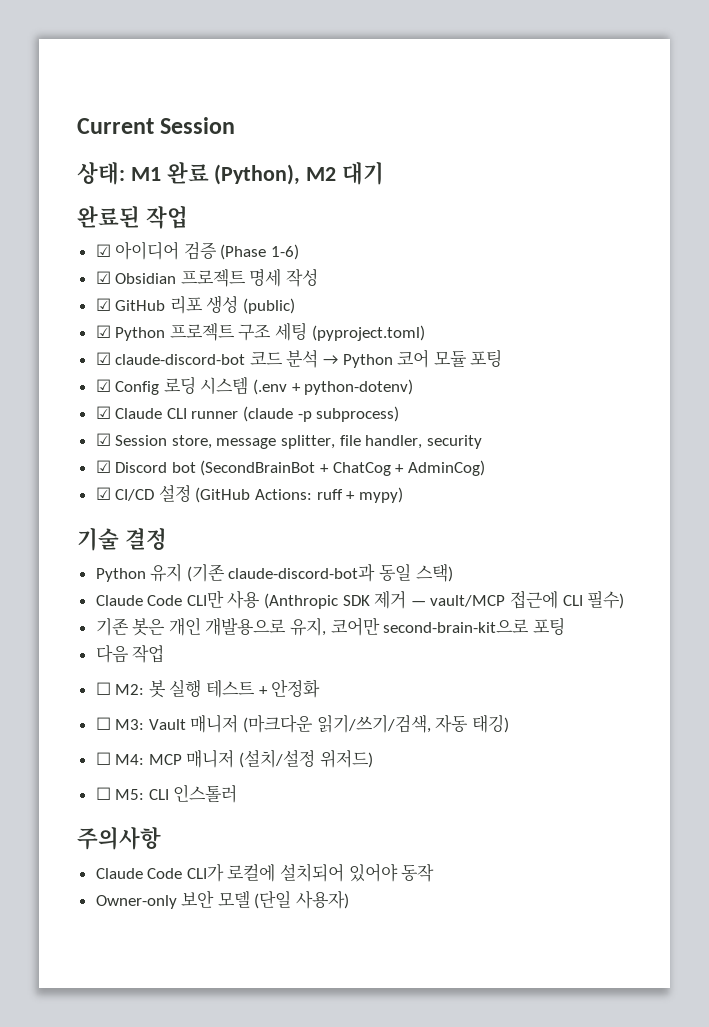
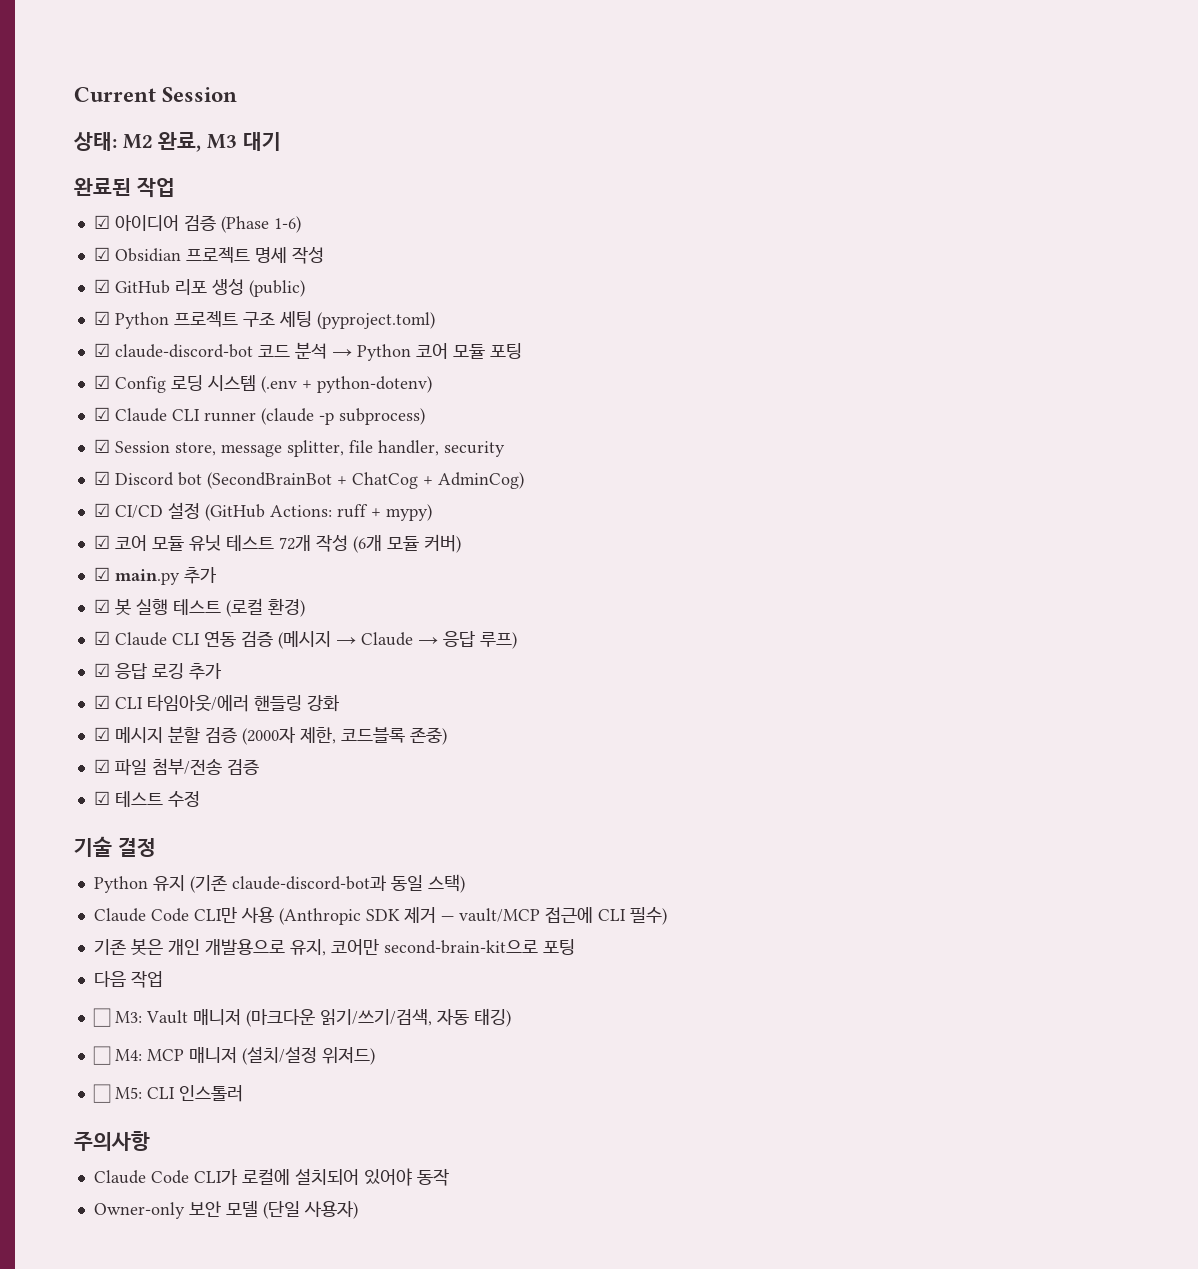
[130,162,337,185] M1 완료 (Python), M2 -> [122,132,238,152] M2 완료, M3
(403, 495) none -> [93,534,461,553] [93,567,217,585] [93,598,305,617] [93,631,517,649] [93,663,222,680] [93,694,340,712] [93,726,447,745] [93,758,259,776] [93,791,200,807] // ☑ 코어 모듈 유닛 테스트 72개 작성 (6개 모듈 커버) // ☑ main.py 추가 // ☑ 봇 실행 테스트 (로컬 환경) // ☑ Claude CLI 연동 검증 (메시지 → Claude → 응답 루프) // ☑ 응답 로깅 추가 // ☑ CLI 타임아웃/에러 핸들링 강화 // ☑ 메시지 분할 검증 (2000자 제한, 코드블록 존중) // ☑ 파일 첨부/전송 검증 // ☑ 테스트 수정
[95,679,321,698] // ☐ M2: 봇 실행 테스트 + 안정화 -> (163, 979) none

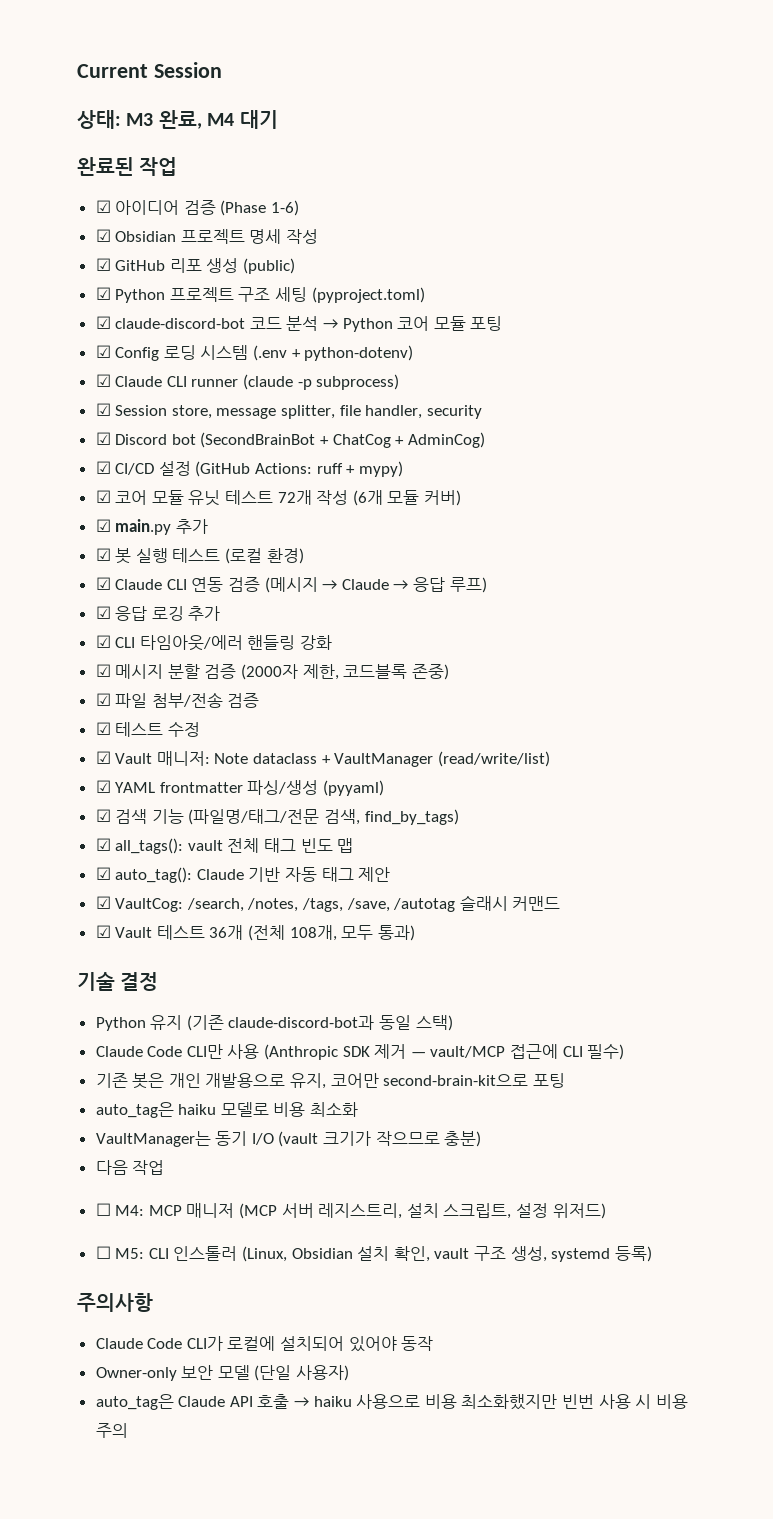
[122,132,238,152] M2 완료, M3 -> [126,110,235,129] M3 완료, M4
(200, 799) none -> [95,751,550,767] [95,780,385,796] [95,809,459,825] [95,838,354,854] [95,867,391,883] [95,895,561,912] [95,925,415,941] // ☑ Vault 매니저: Note dataclass + VaultManager (read/write/list) // ☑ YAML frontmatter 파싱/생성 (pyyaml) // ☑ 검색 기능 (파일명/태그/전문 검색, find_by_tags) // ☑ all_tags(): vault 전체 태그 빈도 맵 // ☑ auto_tag(): Claude 기반 자동 태그 제안 // ☑ VaultCog: /search, /notes, /tags, /save, /autotag 슬래시 커맨드 // ☑ Vault 테스트 36개 (전체 108개, 모두 통과)
[93,970,163,988] [92,1008,511,1027] [92,1046,317,1065] 다음 작업 // ☐ M3: Vault 매니저 (마크다운 읽기/쓰기/검색, 자동 태깅) // ☐ M4: MCP 매니저 (설치/설정 -> [95,1102,359,1118] [95,1131,482,1147] [95,1160,165,1175] [95,1203,549,1219] auto_tag은 haiku 모델로 비용 최소화 // VaultManager는 동기 I/O (vault 크기가 작으므로 충분) // 다음 작업 // ☐ M4: MCP 매니저 (MCP 서버 레지스트리, 설치 스크립트, 설정
(243, 1093) none -> [242,1246,652,1262] (Linux, Obsidian 설치 확인, vault 구조 생성, systemd 등록)
(358, 1210) none -> [95,1394,688,1410] [95,1423,128,1438] // auto_tag은 Claude API 호출 → haiku 사용으로 비용 최소화했지만 빈번 사용 시 비용 주의

